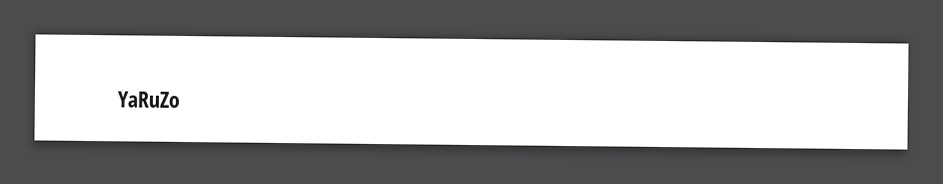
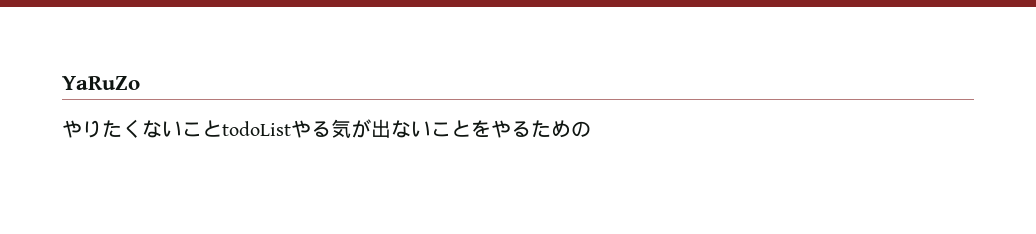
(180, 99) none -> [62,119,591,138] // やりたくないことtodoListやる気が出ないことをやるための

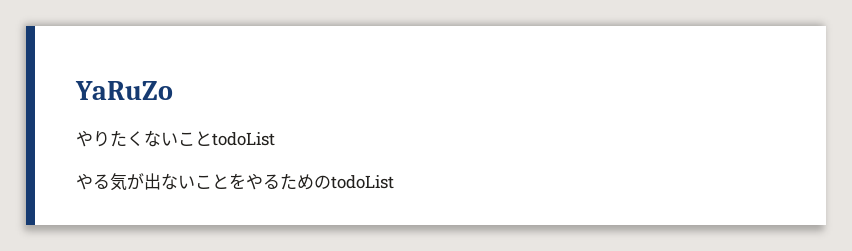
(291, 128) none -> (275, 139) //
(591, 129) none -> [331,175,394,189] todoList

